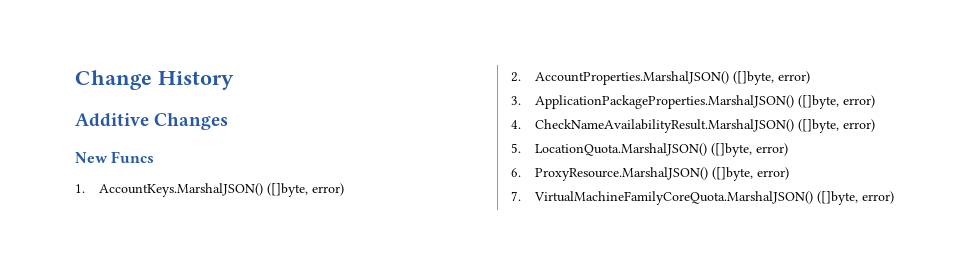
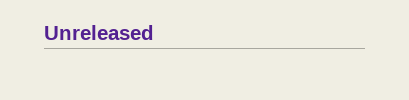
[75,70,234,90] [75,113,229,130] [75,151,155,163] [75,183,345,197] [511,71,811,85] [511,95,876,109] [511,119,876,133] [511,143,789,157] [511,167,790,181] [511,191,895,205] Change History // Additive Changes // New Funcs // 1. AccountKeys.MarshalJSON() ([]byte, error) // 2. AccountProperties.MarshalJSON() ([]byte, error) // 3. ApplicationPackageProperties.MarshalJSON() ([]byte, error) // 4. CheckNameAvailabilityResult.MarshalJSON() ([]byte, error) // 5. LocationQuota.MarshalJSON() ([]byte, error) // 6. ProxyResource.MarshalJSON() ([]byte, error) // 7. VirtualMachineFamilyCoreQuota.MarshalJSON() ([]byte, error) -> [44,25,154,40] Unreleased

